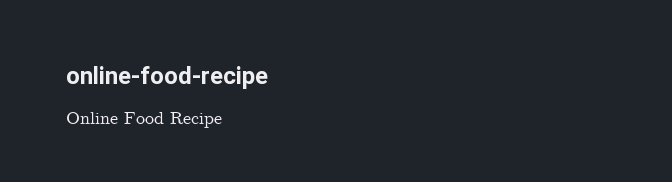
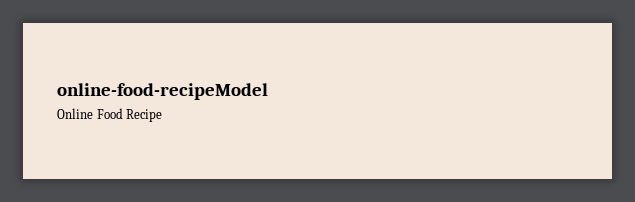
[66,66,268,89] online-food-recipe -> [57,83,268,100] online-food-recipeModel

